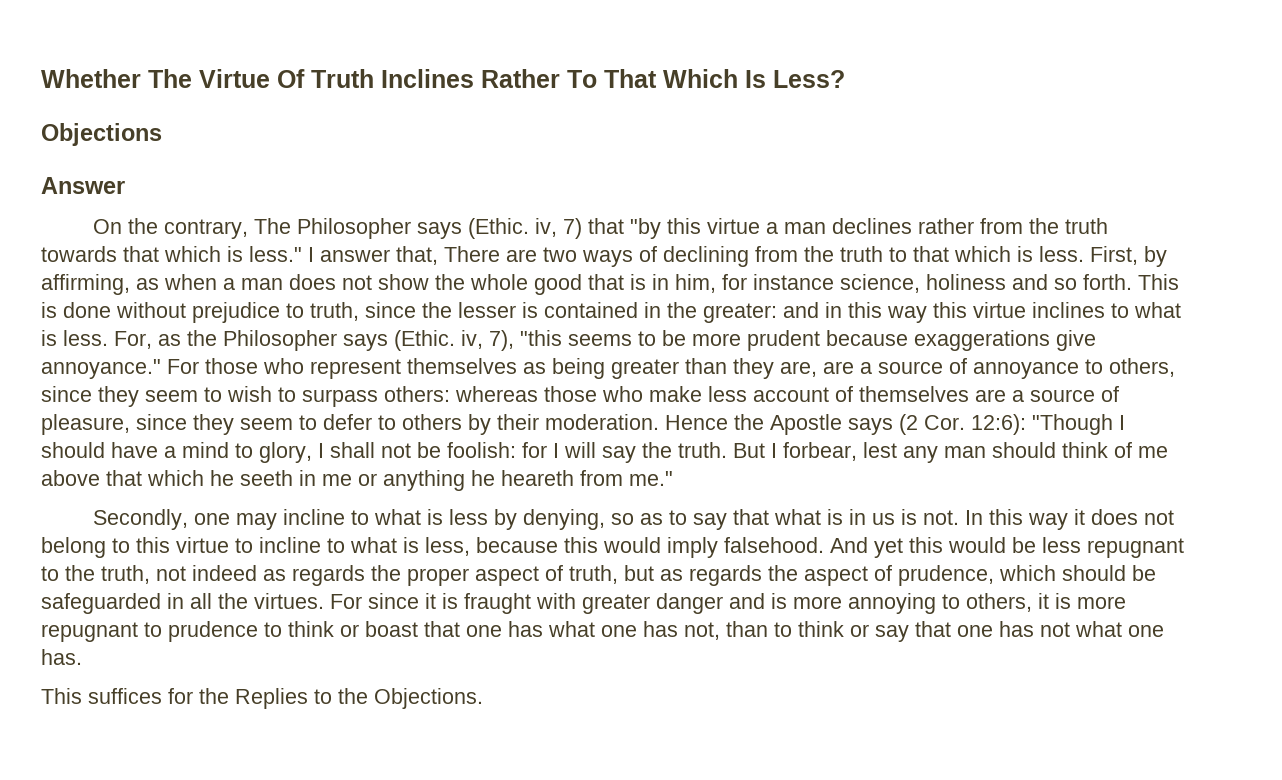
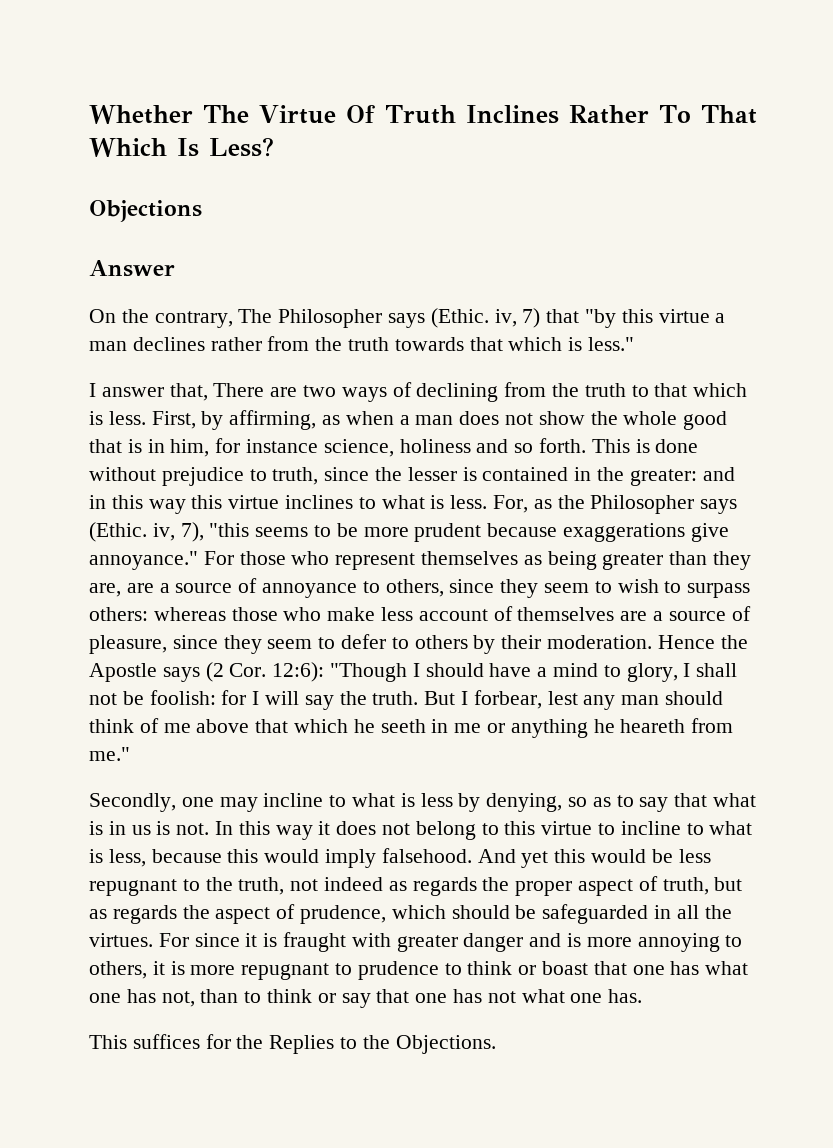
(302, 254) none -> (635, 344) //

